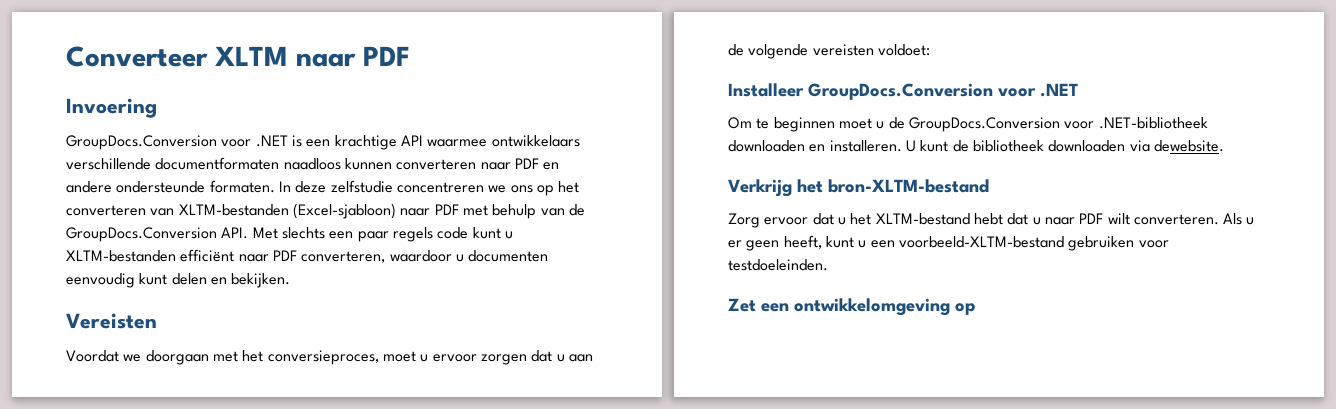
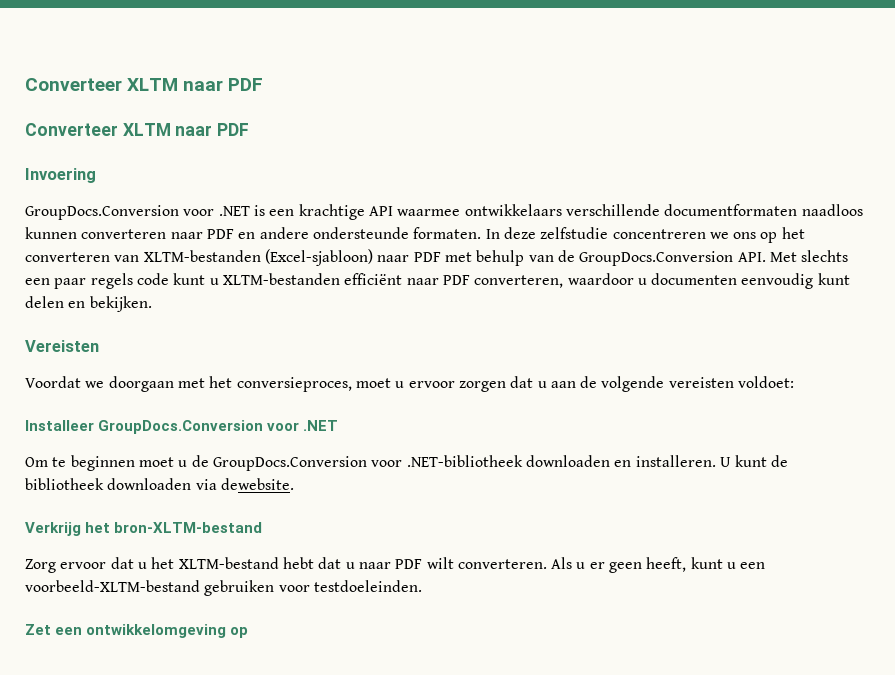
[66,46,410,67] Converteer XLTM naar PDF -> [25,78,264,91] [25,123,250,136] Converteer XLTM naar PDF // Converteer XLTM naar PDF

